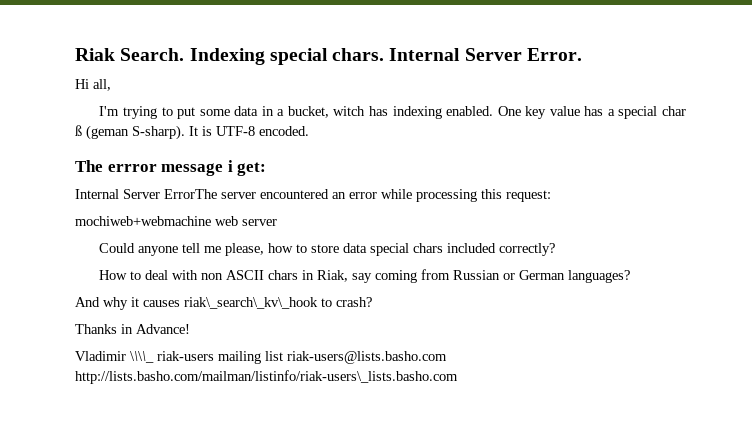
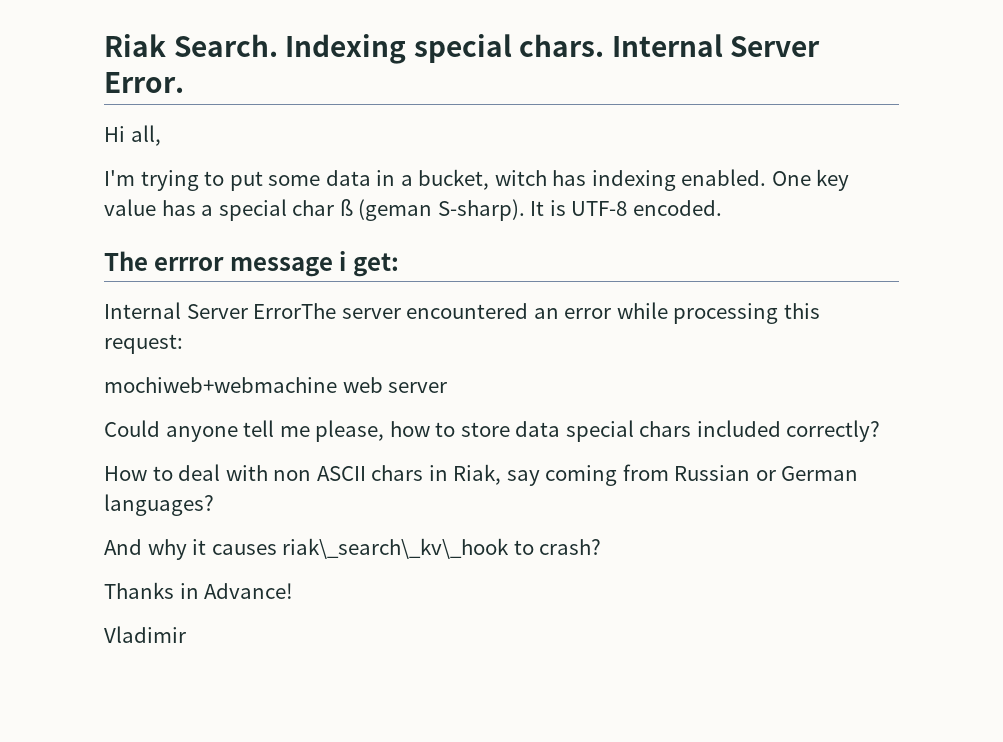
[130,351,447,364] [75,370,458,384] \\\\_ riak-users mailing list riak-users@lists.basho.com http://lists.basho.com/mailman/listinfo/riak-users\_lists.basho.com -> (186, 634) none

